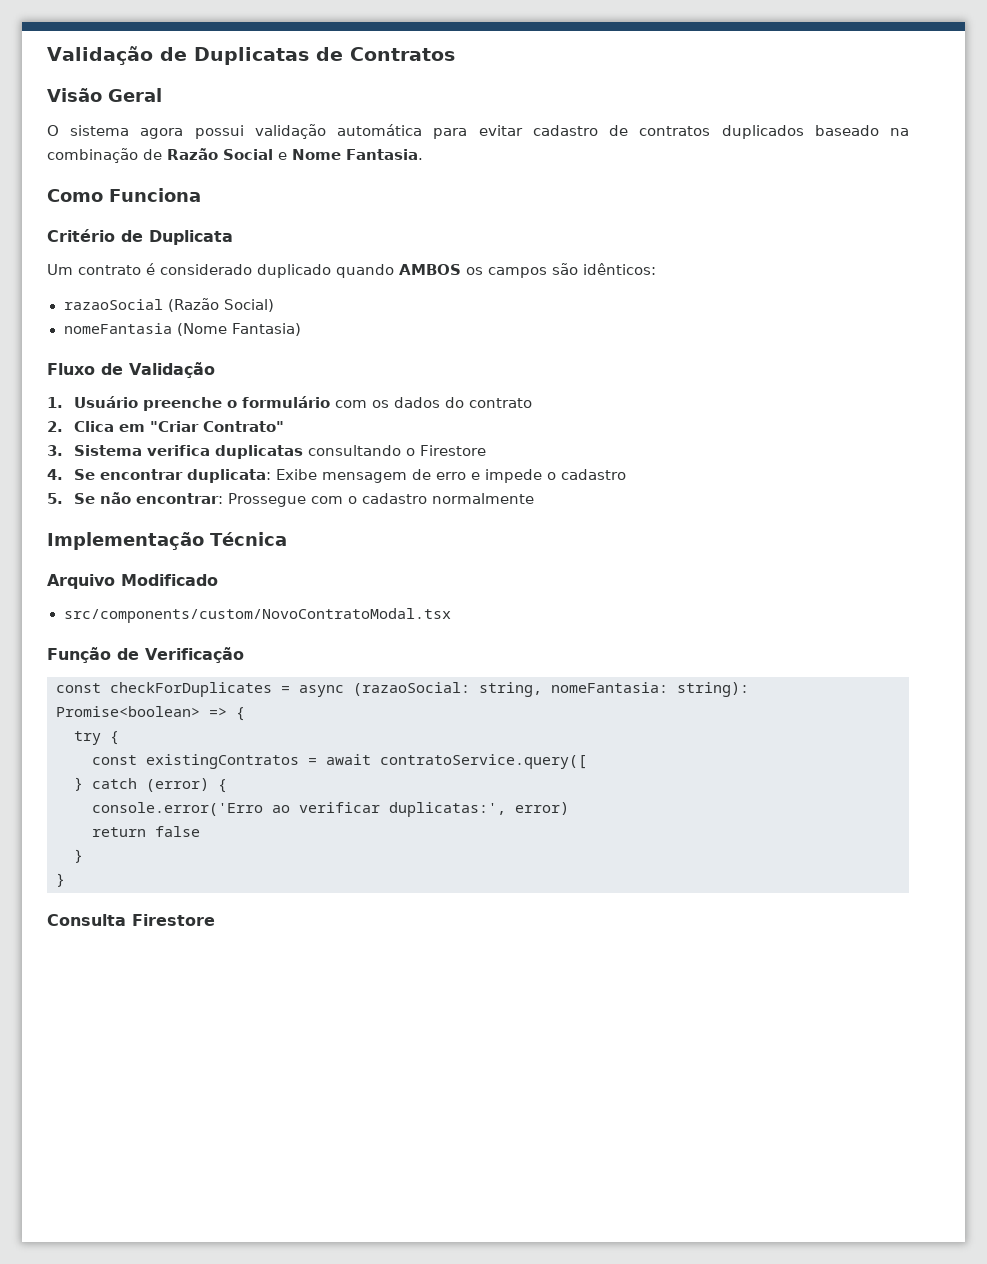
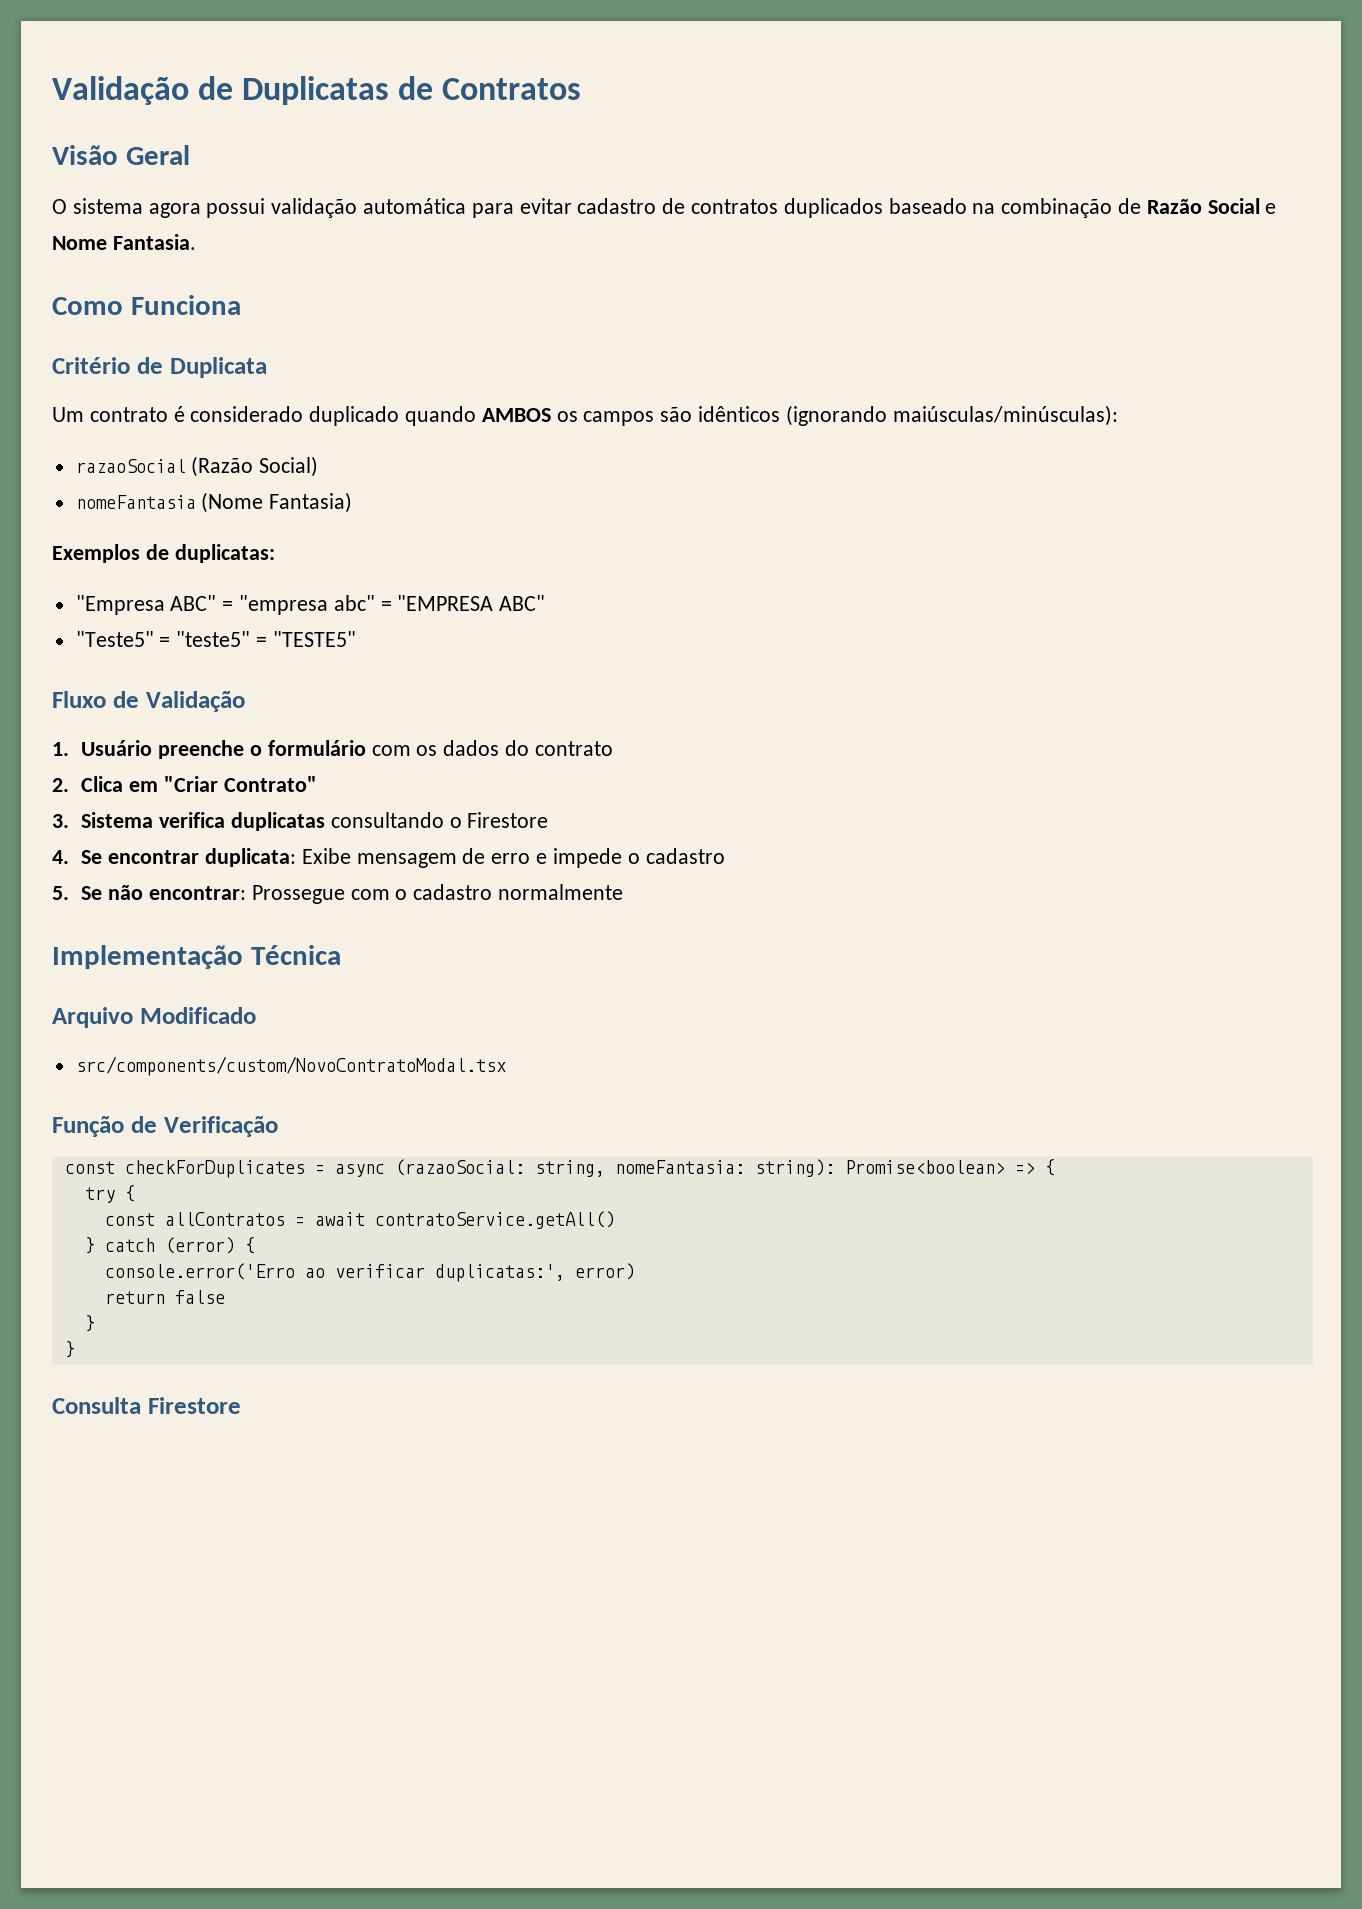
[583,263,656,275] idênticos: -> [698,405,1118,426] idênticos (ignorando maiúsculas/minúsculas):
(302, 329) none -> [52,544,275,563] [75,595,546,615] [75,631,356,647] // Exemplos de duplicatas: // "Empresa ABC" = "empresa abc" = "EMPRESA ABC" // "Teste5" = "teste5" = "TESTE5"
[146,754,299,769] existingContratos -> [164,1212,285,1226] allContratos
[380,754,587,769] contratoService.query([ -> [374,1211,615,1229] contratoService.getAll()

